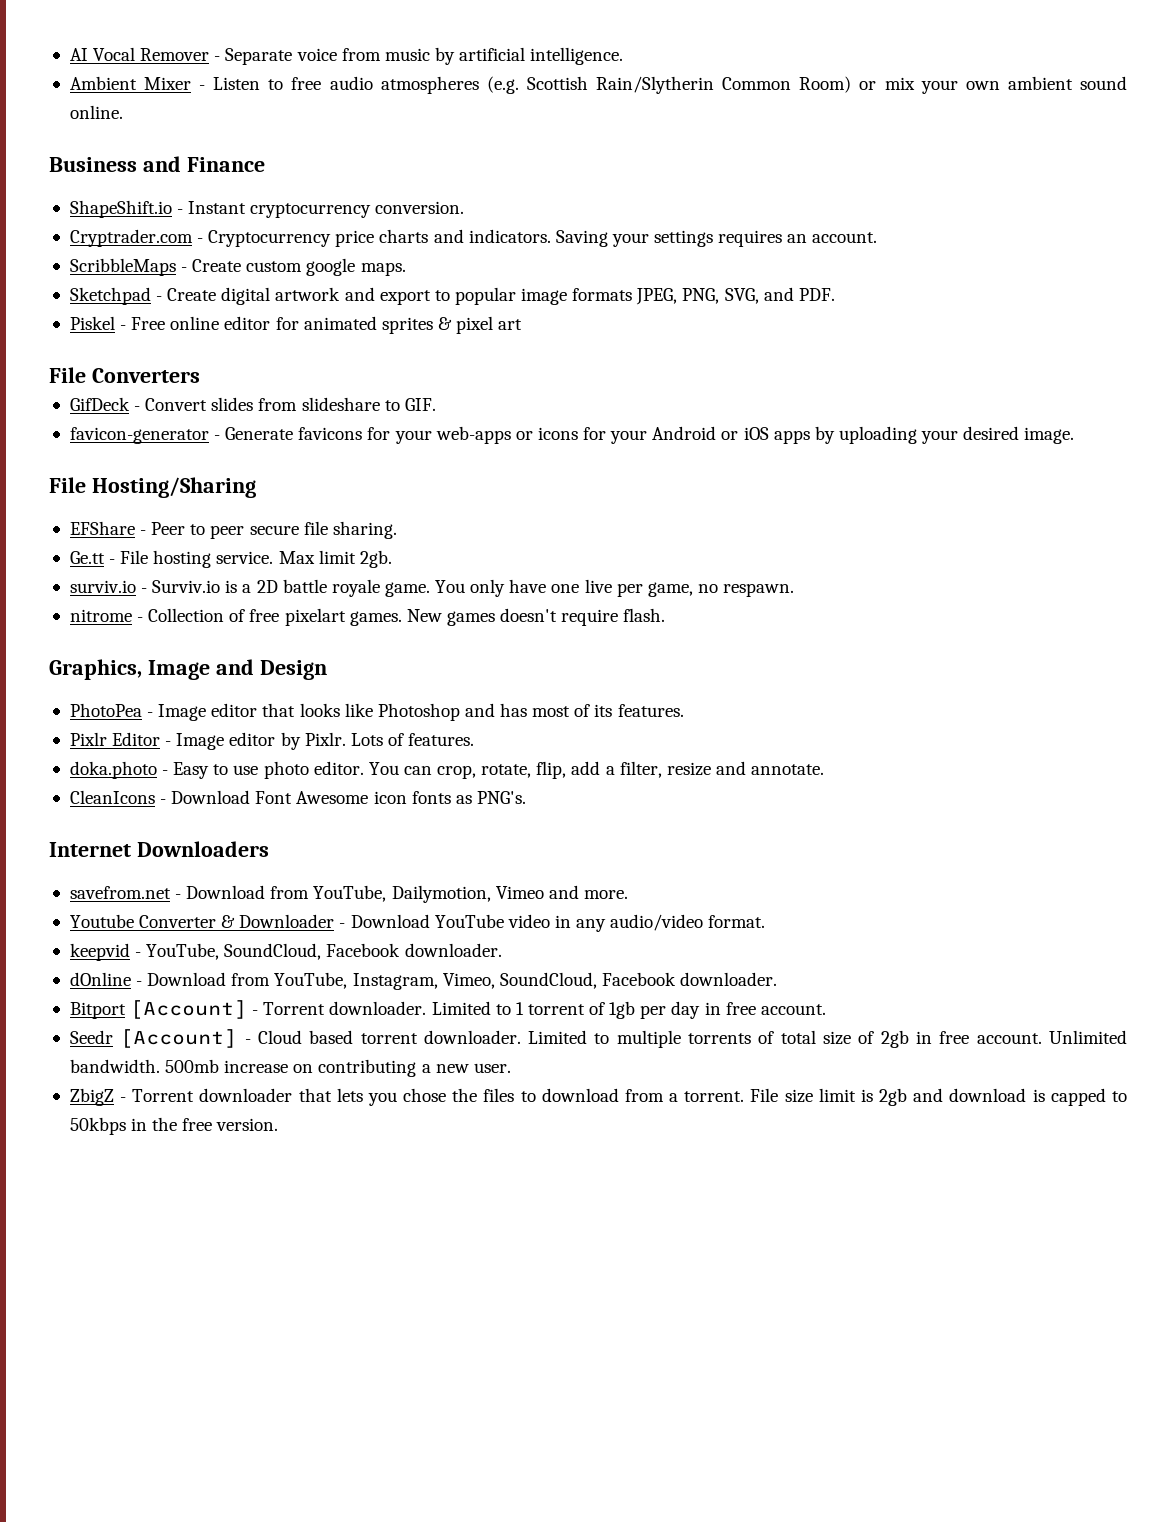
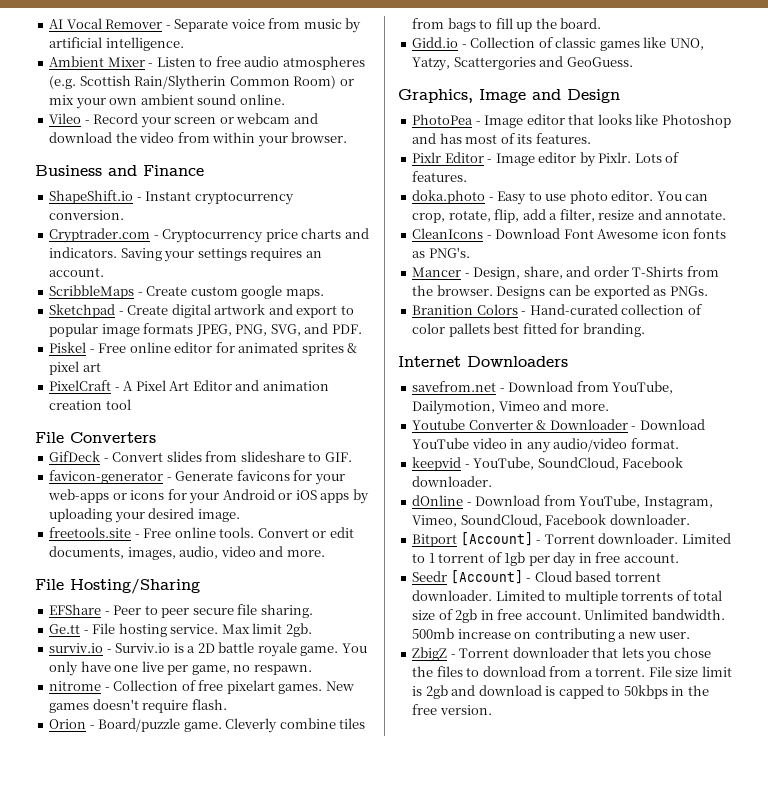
(123, 112) none -> [49,113,318,128] [49,132,348,147] // Vileo - Record your screen or webcam and download the video from within your browser.
(523, 324) none -> [49,380,329,391] [49,399,131,410] // PixelCraft - A Pixel Art Editor and animation creation tool
(1075, 435) none -> [49,527,354,538] [49,546,325,560] // freetools.site - Free online tools. Convert or edit documents, images, audio, video and more.
(666, 615) none -> [49,718,366,733] [412,18,602,32] [412,37,704,51] [412,56,633,71] // Orion - Board/puzzle game. Cleverly combine tiles from bags to fill up the board. // Gidd.io - Collection of classic games like UNO, Yatzy, Scattergories and GeoGuess.
(526, 797) none -> [412,266,719,280] [412,285,708,299] [412,304,702,315] [412,323,645,337] // Mancer - Design, share, and order T-Shirts from the browser. Designs can be exported as PNGs. // Branition Colors - Hand-curated collection of color pallets best fitted for branding.

